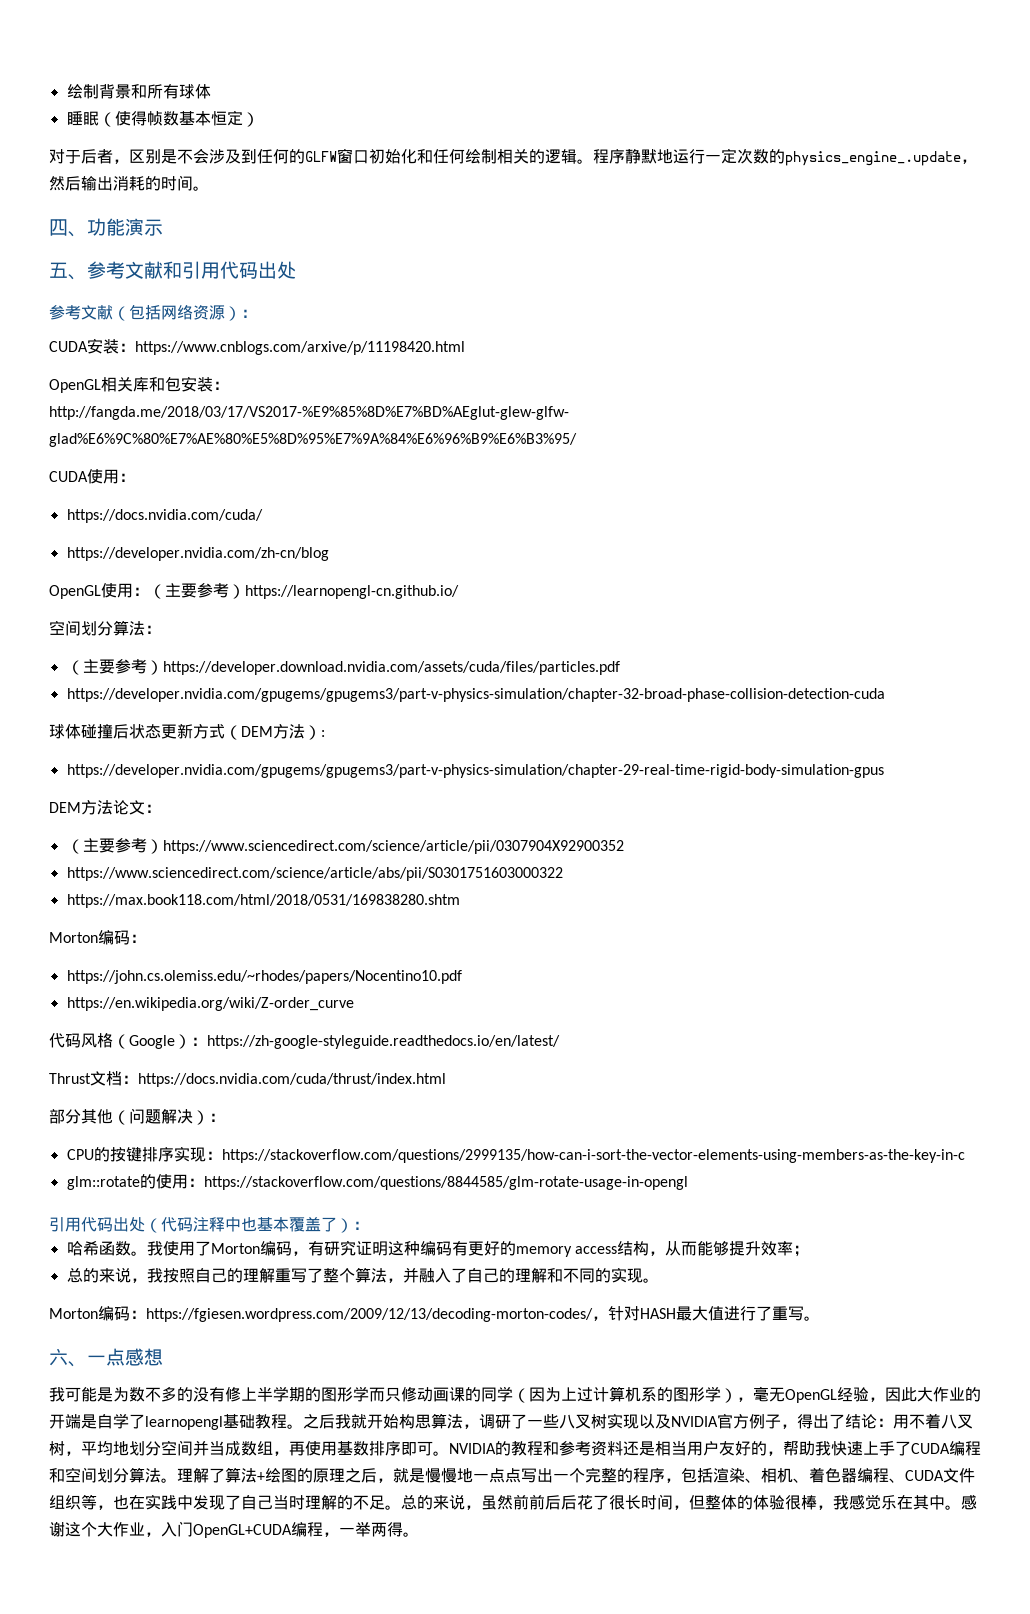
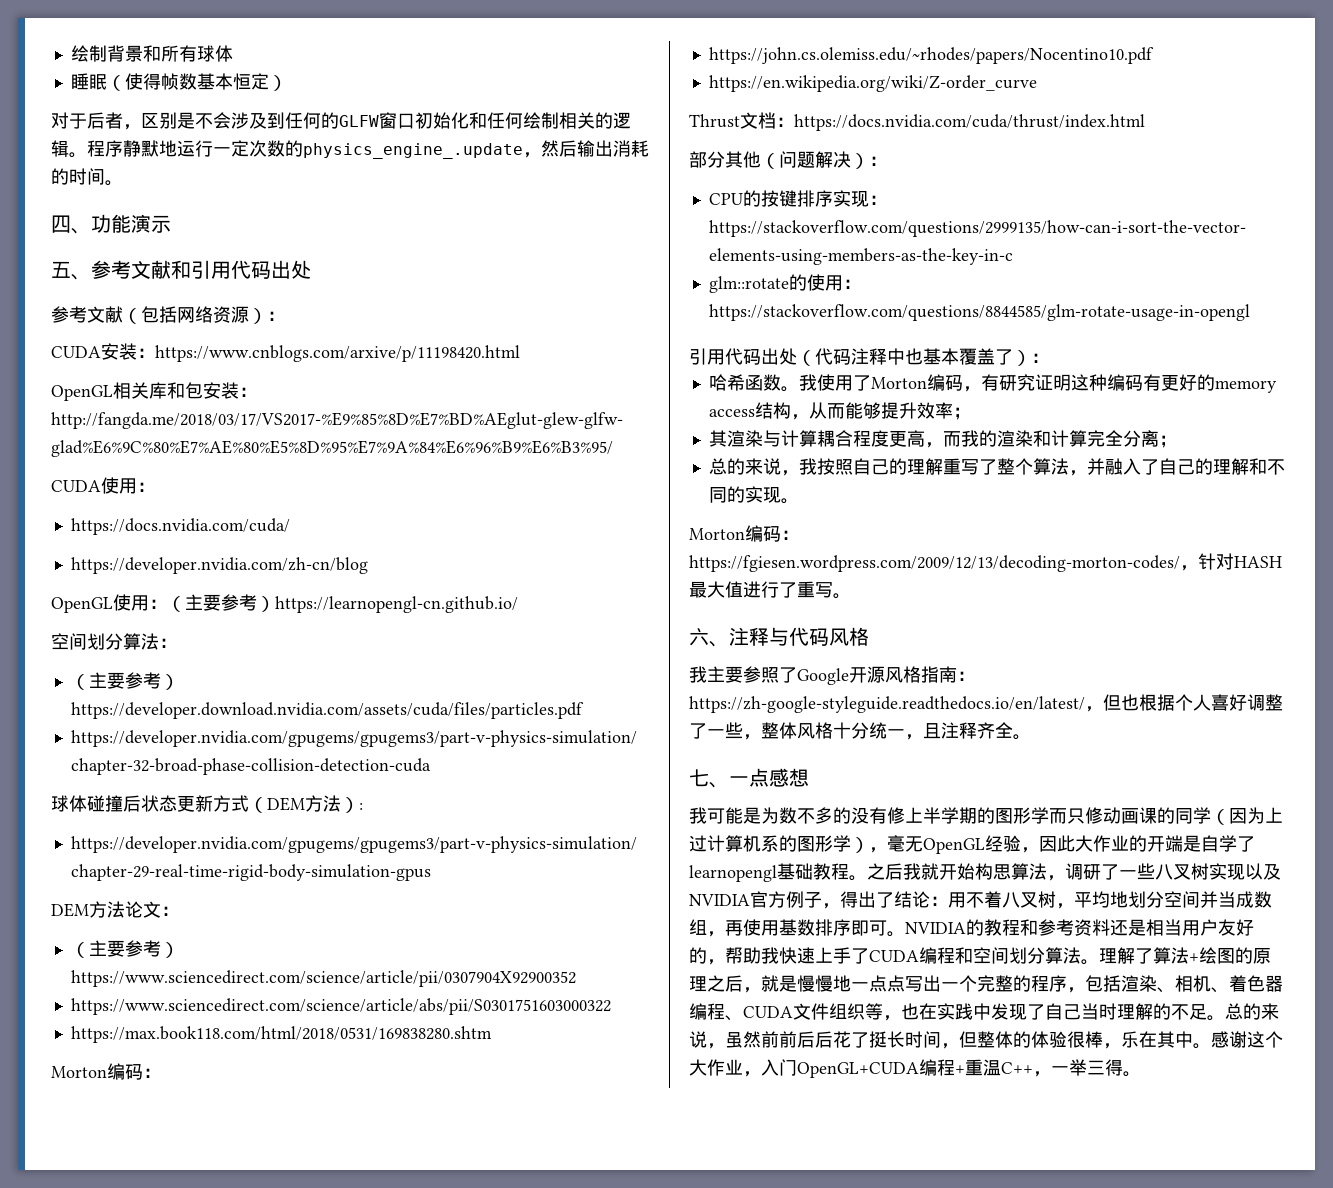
[49,1033,560,1049] // 代码风格（Google）：https://zh-google-styleguide.readthedocs.io/en/latest/ -> (1037, 83) none
(809, 1251) none -> [708,430,1177,448] // 其渲染与计算耦合程度更高，而我的渲染和计算完全分离；
(87, 1364) none -> [729,627,869,646] [689,666,975,685] [689,694,1283,713] [689,722,1031,740] [689,769,729,788] 注释与代码风格 // 我主要参照了Google开源风格指南：https://zh-google-styleguide.readthedocs.io/en/latest/，但也根据个人喜好调整了一些，整体风格十分统一，且注释齐全。 // 七、
[609,1495,625,1510] 很 -> [869,1031,887,1048] 挺
[833,1494,881,1510] 我感觉 -> (1121, 1046) none
[323,1522,387,1537] ，一举两 -> [955,1059,1105,1077] +重温C++，一举三

